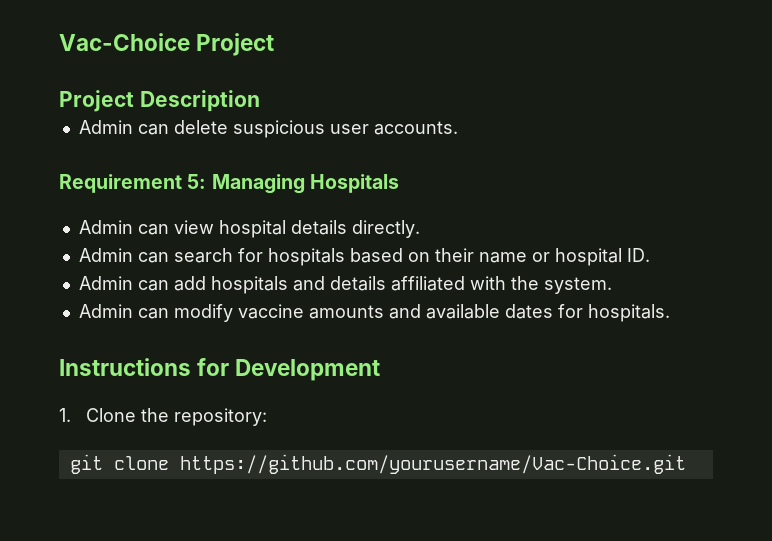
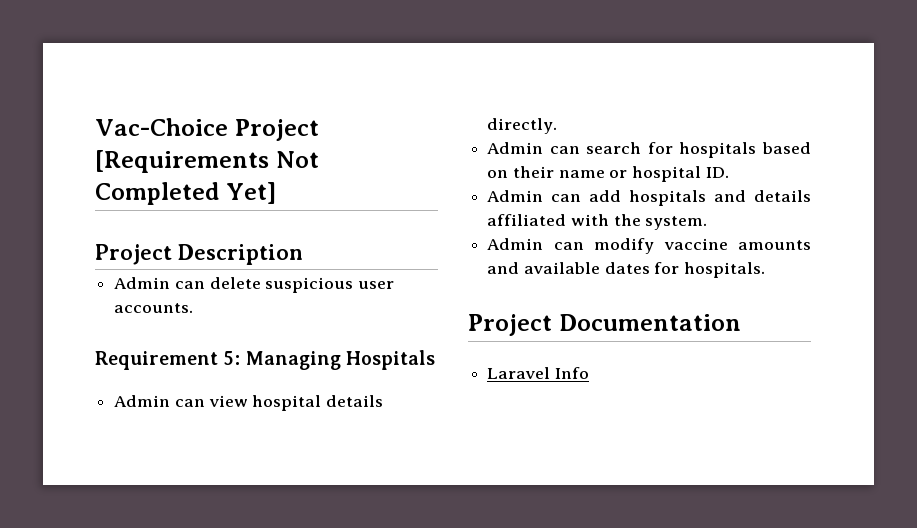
(275, 44) none -> [95,150,319,173] [95,182,276,205] [Requirements Not Completed Yet]
[59,358,381,381] [59,408,268,426] [69,454,686,474] Instructions for Development // 1. Clone the repository: // git clone https://github.com/yourusername/Vac-Choice.git -> [468,314,741,336] [487,367,589,379] Project Documentation // Laravel Info

